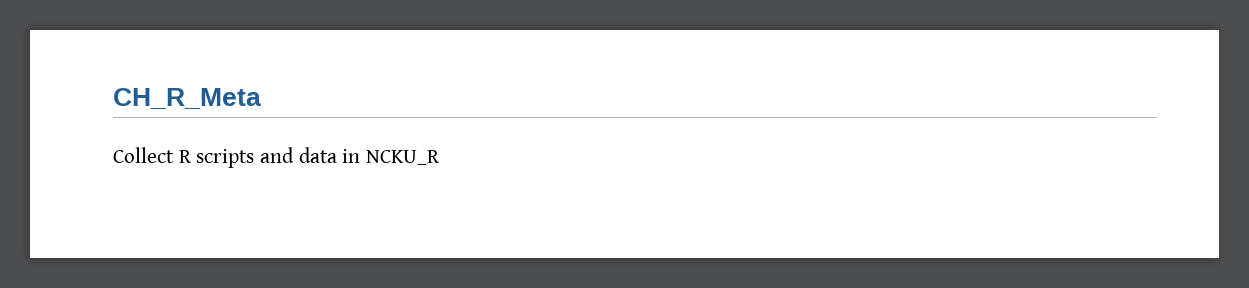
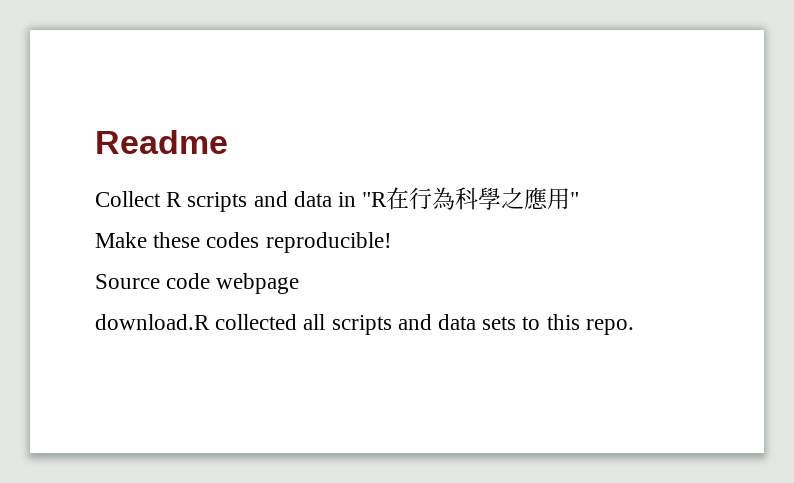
[113,88,261,109] CH_R_Meta -> [95,130,228,154] Readme
[366,150,441,165] NCKU_R -> [362,187,580,210] [95,232,392,253] [95,273,300,294] [95,314,634,335] "R在行為科學之應用" // Make these codes reproducible! // Source code webpage // download.R collected all scripts and data sets to this repo.

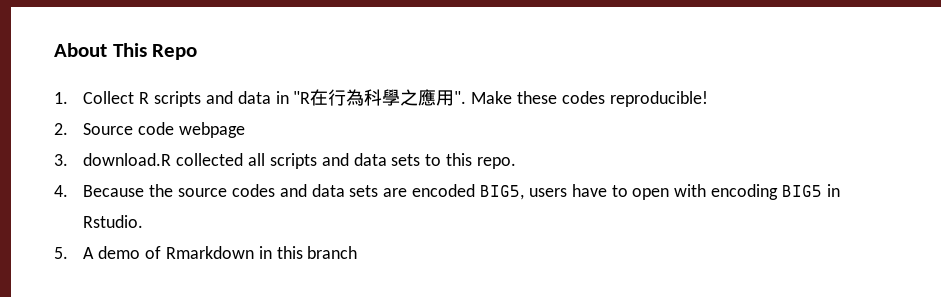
[95,130,228,154] Readme // -> [54,43,198,60] [54,92,68,104] About This Repo // 1.
[570,192,580,207] " // -> [454,91,467,104] ".
(392, 242) none -> [54,123,68,135] 2.
(300, 283) none -> [54,154,68,166] 3.
(634, 327) none -> [54,184,840,200] [83,215,144,228] [54,246,358,259] // 4. Because the source codes and data sets are encoded BIG5, users have to open with encoding BIG5 in Rstudio. // 5. A demo of Rmarkdown in this branch

